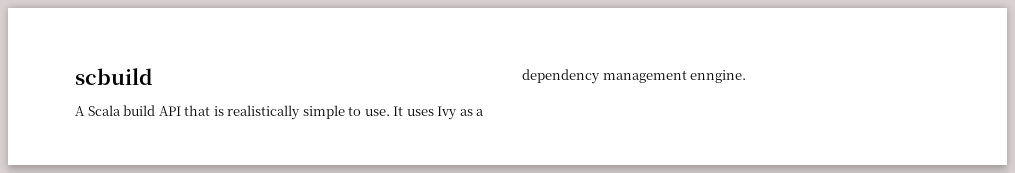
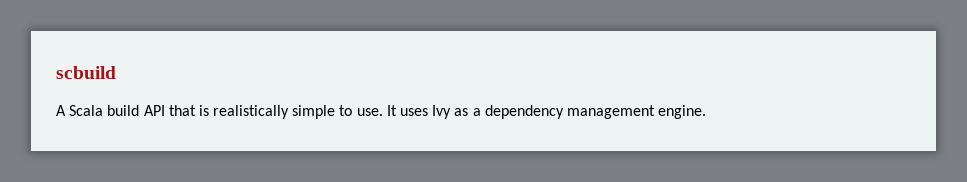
[690,70,747,83] enngine. -> [658,105,707,119] engine.

